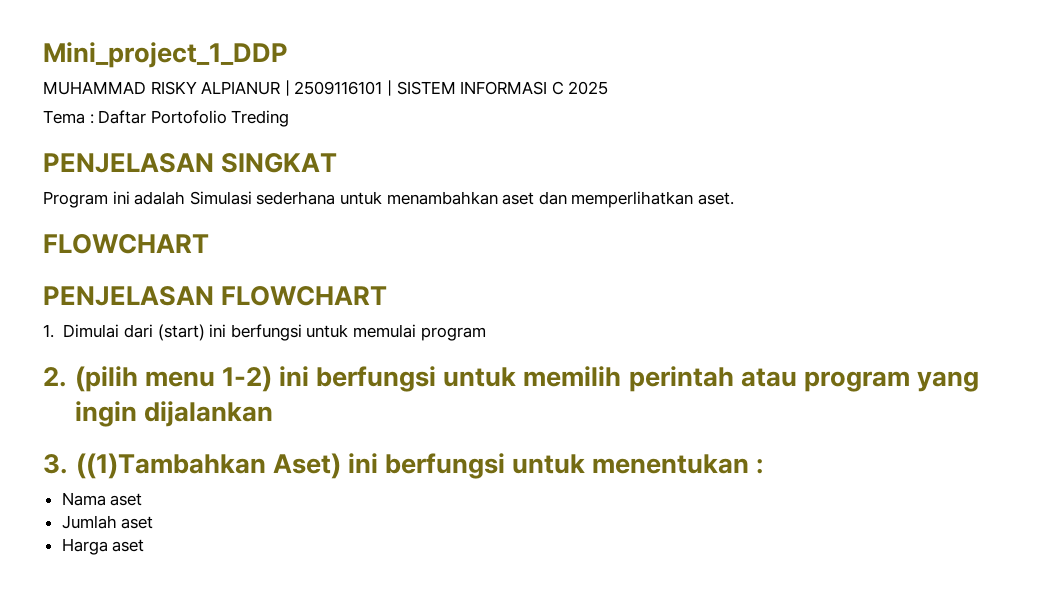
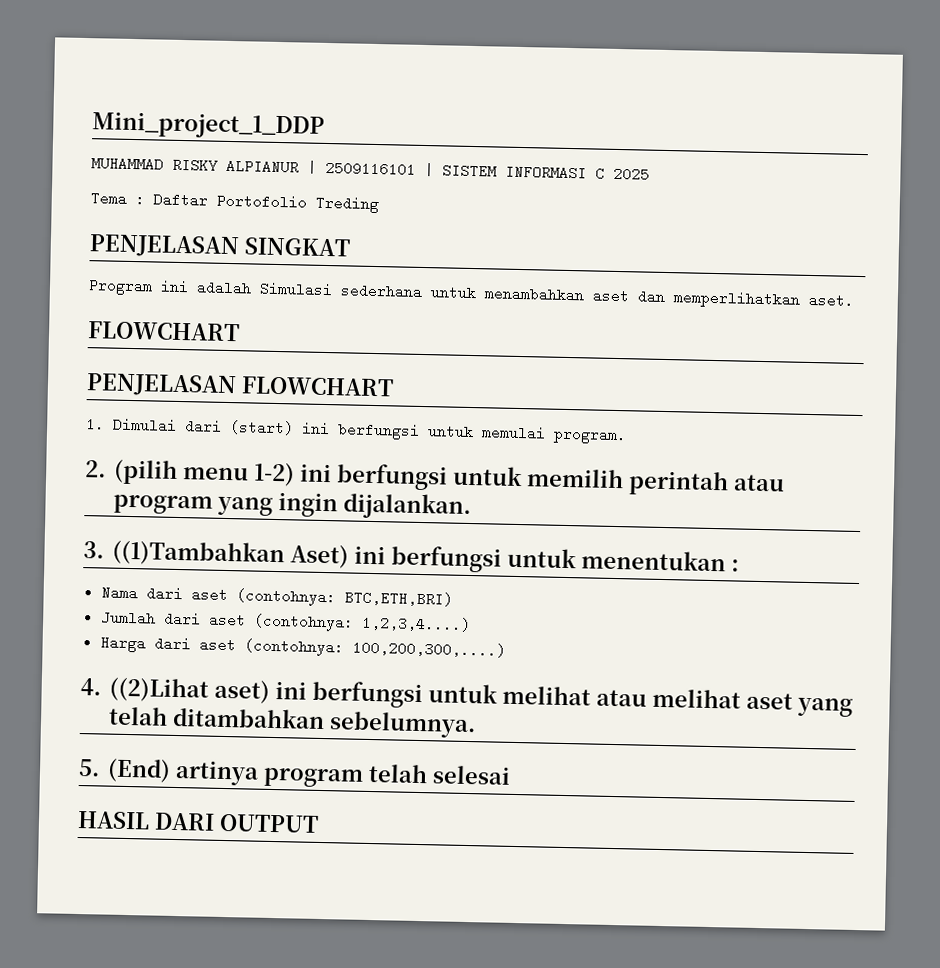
[420,327,486,341] program -> [552,426,627,445] program.
[143,401,273,427] dijalankan -> [342,492,471,521] dijalankan.
[110,493,143,506] aset -> [145,586,453,607] dari aset (contohnya: BTC,ETH,BRI)
[121,516,154,529] aset -> [163,611,471,633] dari aset (contohnya: 1,2,3,4....)
[112,539,145,552] aset -> [153,636,506,658] [80,677,853,717] [107,706,476,739] [78,758,511,788] [77,811,319,833] dari aset (contohnya: 100,200,300,....) // 4. ((2)Lihat aset) ini berfungsi untuk melihat atau melihat aset yang telah ditambahkan sebelumnya. // 5. (End) artinya program telah selesai // HASIL DARI OUTPUT

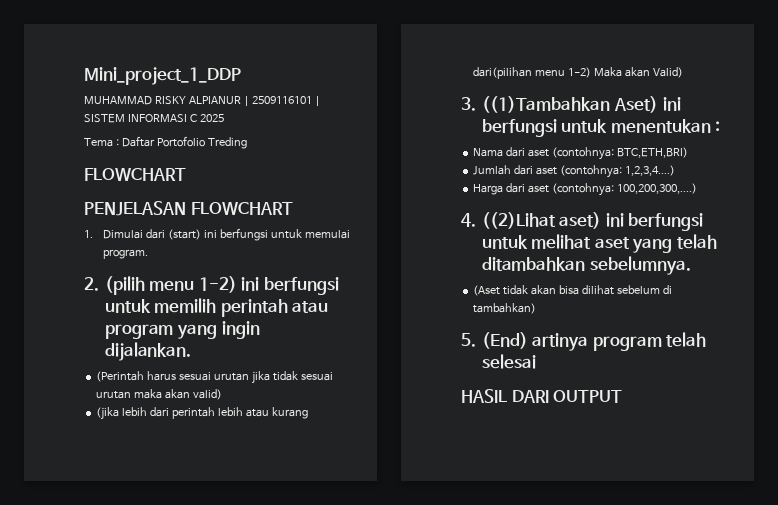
[89,234,351,259] [88,278,854,309] // PENJELASAN SINGKAT // Program ini adalah Simulasi sederhana untuk menambahkan aset dan memperlihatkan aset. -> (247, 143) none
(471, 506) none -> [96,371,333,384] [96,389,223,400] [96,407,308,420] [473,67,683,79] // (Perintah harus sesuai urutan jika tidak sesuai urutan maka akan valid) // (jika lebih dari perintah lebih atau kurang dari(pilihan menu 1-2) Maka akan Valid)
[595,688,741,709] atau melihat -> (592, 241) none
(476, 725) none -> [473,285,672,296] [473,303,537,314] // (Aset tidak akan bisa dilihat sebelum di tambahkan)

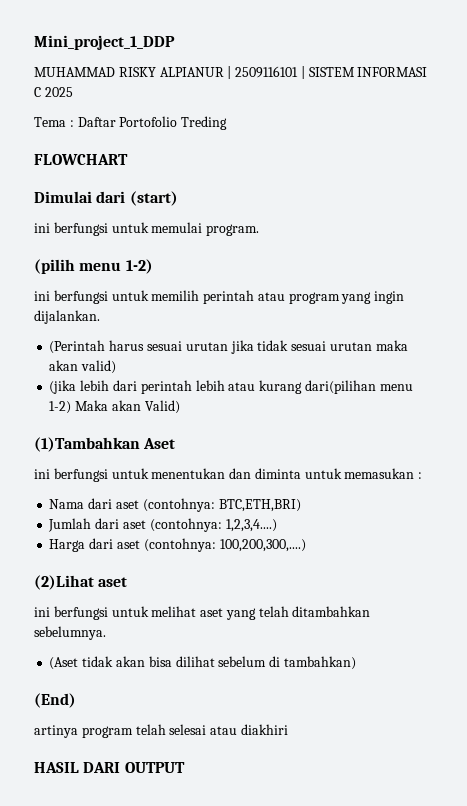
[84,201,293,216] [84,230,93,238] PENJELASAN FLOWCHART // 1. -> (128, 159) none
(202, 234) none -> (178, 198) //
[84,277,99,291] 2. -> (260, 230) none
(237, 284) none -> (153, 266) //
[461,96,659,113] 3. ((1)Tambahkan Aset) -> [34,437,176,452] (1)Tambahkan Aset //
(711, 126) none -> [229,468,415,479] dan diminta untuk memasukan
[461,212,602,229] 4. ((2)Lihat aset) -> [34,575,128,590] (2)Lihat aset //
[461,333,476,347] 5. -> (356, 663) none
(528, 340) none -> (76, 700) //
(536, 361) none -> [210,724,288,735] atau diakhiri

